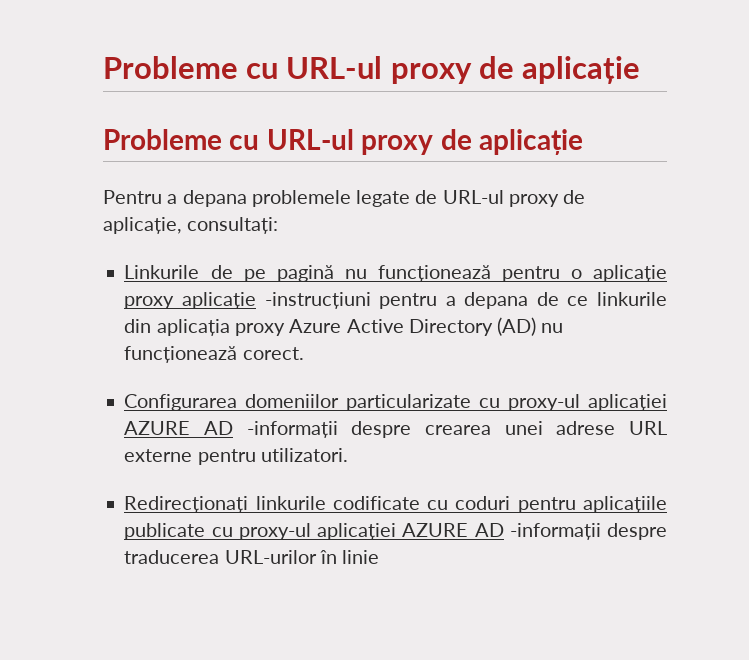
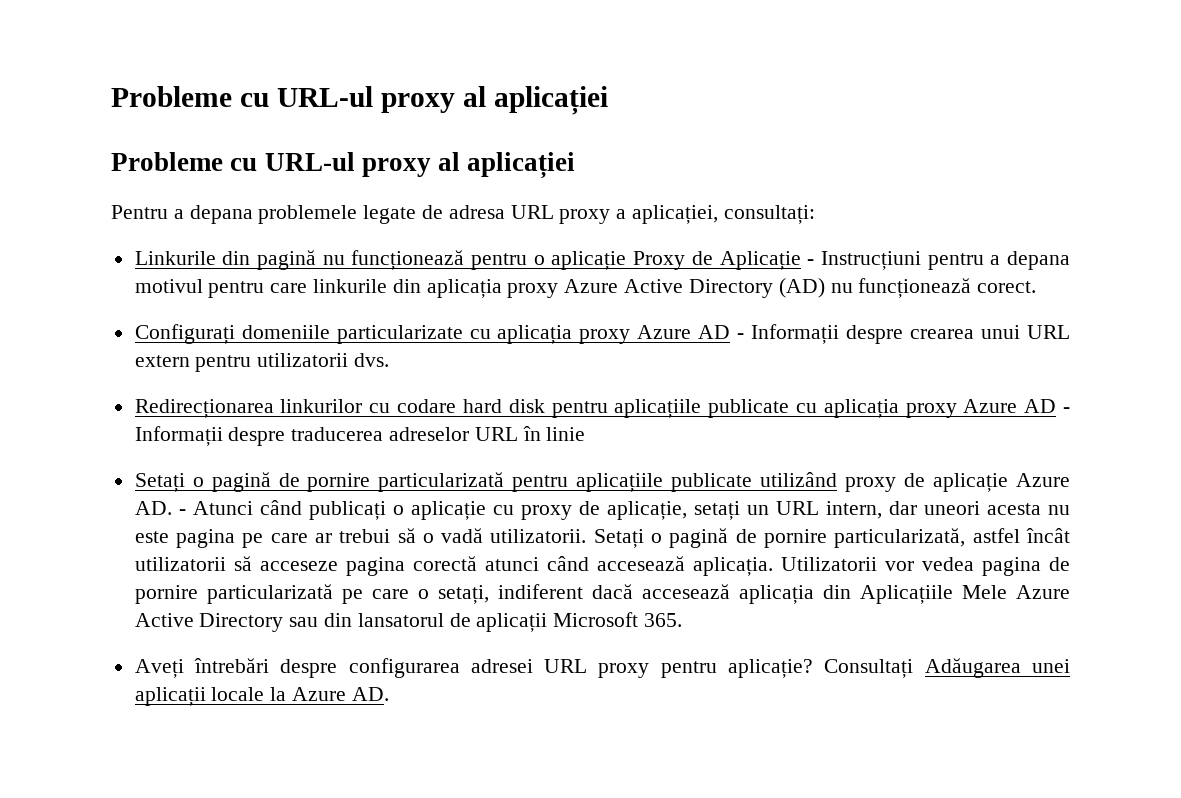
[103,56,641,84] [103,129,584,155] Probleme cu URL-ul proxy de aplicație // Probleme cu URL-ul proxy de aplicație -> [111,86,608,115] [111,152,576,179] Probleme cu URL-ul proxy al aplicației // Probleme cu URL-ul proxy al aplicației
[442,190,586,207] [103,217,182,234] URL-ul proxy de aplicație, -> [448,205,719,224] adresa URL proxy a aplicației,
[210,265,266,282] de pe -> [222,251,251,265] din
[124,292,589,309] proxy aplicație -instrucțiuni pentru a depana de ce -> [633,251,1071,270] [134,279,308,298] Proxy de Aplicație - Instrucțiuni pentru a depana motivul pentru care
[124,394,667,411] [124,421,667,438] [124,448,348,465] [124,496,667,513] [124,523,667,540] [124,550,380,564] Configurarea domeniilor particularizate cu proxy-ul aplicației AZURE AD -informații despre crearea unei adrese URL externe pentru utilizatori. // Redirecționați linkurile codificate cu coduri pentru aplicațiile publicate cu proxy-ul aplicației AZURE AD -informații despre traducerea URL-urilor în linie -> [134,324,1071,344] [134,353,390,372] [134,399,1071,418] [134,426,586,446] [134,472,1071,492] [134,500,1070,520] [134,528,1070,548] [134,556,1070,576] [134,584,1070,604] [134,612,683,632] [134,658,1070,678] [134,687,389,706] Configurați domeniile particularizate cu aplicația proxy Azure AD - Informații despre crearea unui URL extern pentru utilizatorii dvs. // Redirecționarea linkurilor cu codare hard disk pentru aplicațiile publicate cu aplicația proxy Azure AD - Informații despre traducerea adreselor URL în linie // Setați o pagină de pornire particularizată pentru aplicațiile publicate utilizând proxy de aplicație Azure AD. - Atunci când publicați o aplicație cu proxy de aplicație, setați un URL intern, dar uneori acesta nu este pagina pe care ar trebui să o vadă utilizatorii. Setați o pagină de pornire particularizată, astfel încât utilizatorii să acceseze pagina corectă atunci când accesează aplicația. Utilizatorii vor vedea pagina de pornire particularizată pe care o setați, indiferent dacă accesează aplicația din Aplicațiile Mele Azure Active Directory sau din lansatorul de aplicații Microsoft 365. // Aveți întrebări despre configurarea adresei URL proxy pentru aplicație? Consultați Adăugarea unei aplicații locale la Azure AD.

